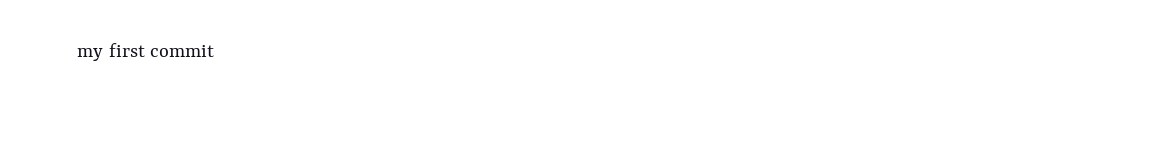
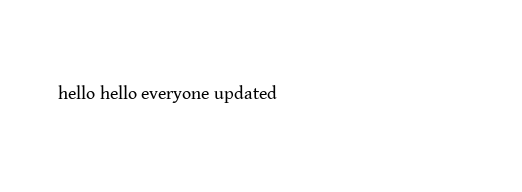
[77,43,215,61] my first commit -> [58,85,278,103] hello hello everyone updated

